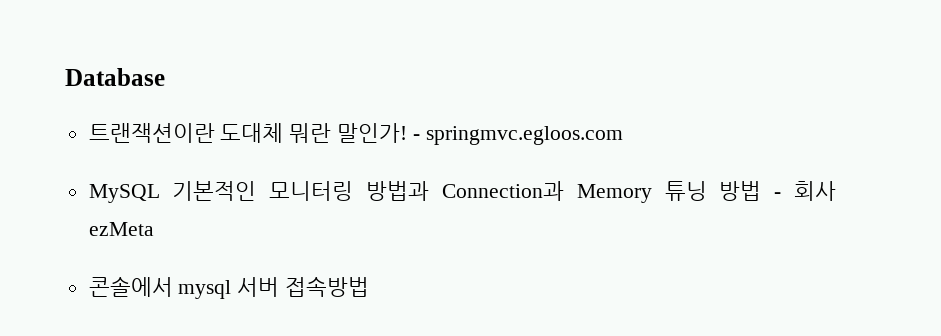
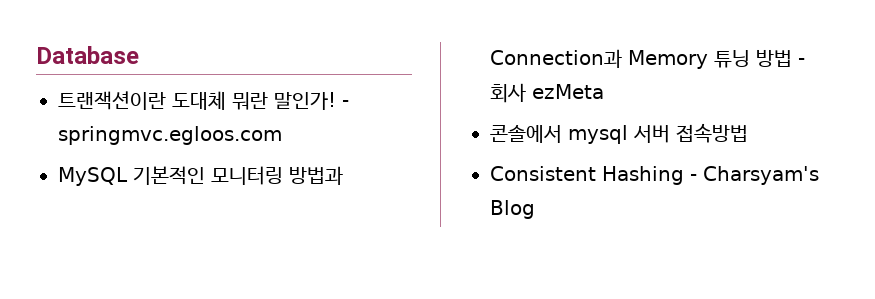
(370, 286) none -> [490,166,819,185] [490,200,535,219] // Consistent Hashing - Charsyam's Blog

